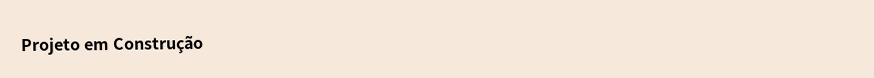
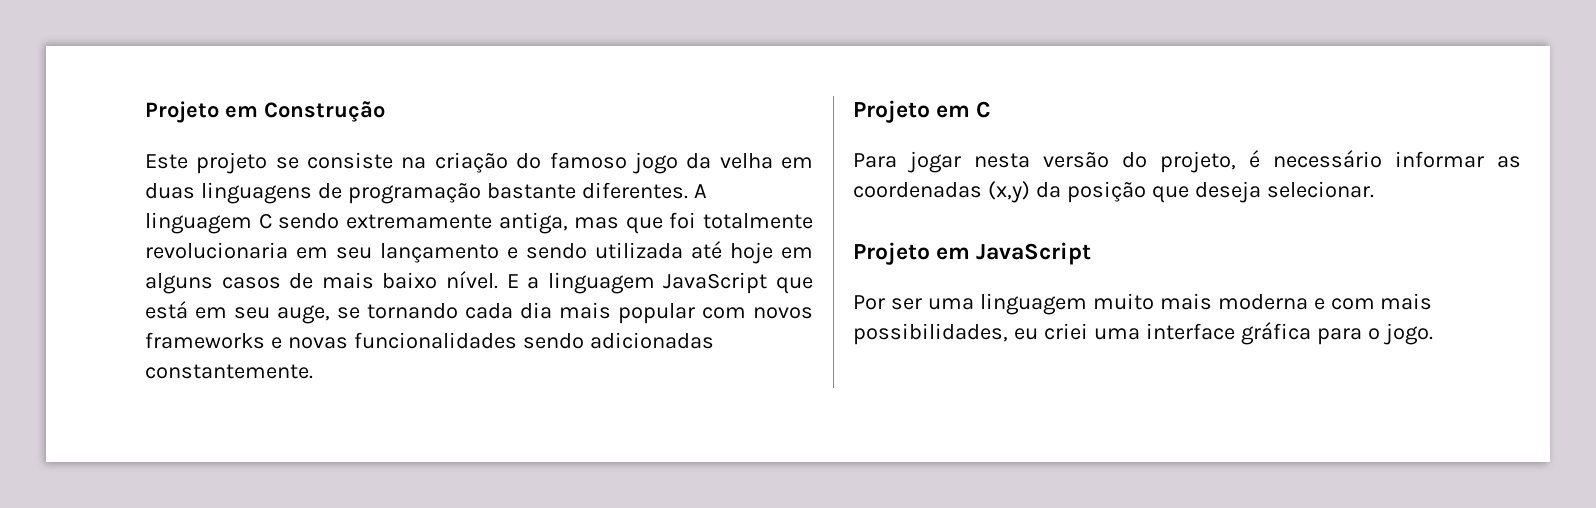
(204, 44) none -> [145,152,814,174] [145,182,707,204] [145,212,813,234] [145,241,813,264] [145,271,814,294] [145,301,813,324] [145,332,714,349] [145,364,313,379] [853,100,992,123] [853,150,1521,173] [853,181,1374,203] [853,242,1092,265] [853,293,1433,315] [853,322,1433,345] // Este projeto se consiste na criação do famoso jogo da velha em duas linguagens de programação bastante diferentes. A linguagem C sendo extremamente antiga, mas que foi totalmente revolucionaria em seu lançamento e sendo utilizada até hoje em alguns casos de mais baixo nível. E a linguagem JavaScript que está em seu auge, se tornando cada dia mais popular com novos frameworks e novas funcionalidades sendo adicionadas constantemente. // Projeto em C // Para jogar nesta versão do projeto, é necessário informar as coordenadas (x,y) da posição que deseja selecionar. // Projeto em JavaScript // Por ser uma linguagem muito mais moderna e com mais possibilidades, eu criei uma interface gráfica para o jogo.

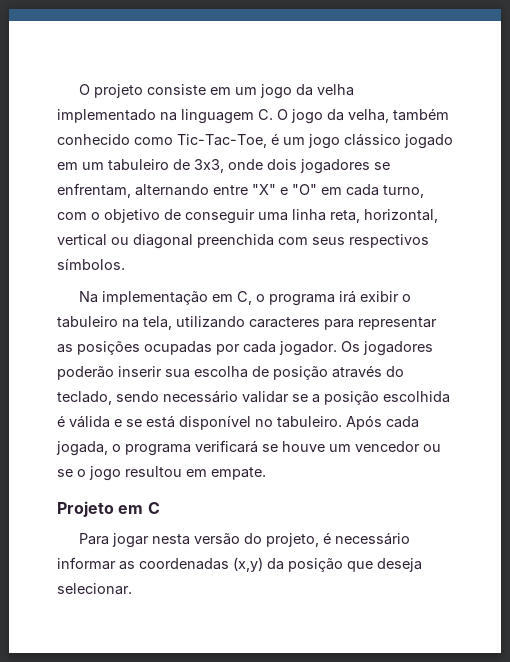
[145,101,385,123] [145,152,814,174] [145,182,707,204] [145,212,813,234] [145,241,813,264] [145,271,814,294] [145,301,813,324] [145,332,714,349] [145,364,313,379] Projeto em Construção // Este projeto se consiste na criação do famoso jogo da velha em duas linguagens de programação bastante diferentes. A linguagem C sendo extremamente antiga, mas que foi totalmente revolucionaria em seu lançamento e sendo utilizada até hoje em alguns casos de mais baixo nível. E a linguagem JavaScript que está em seu auge, se tornando cada dia mais popular com novos frameworks e novas funcionalidades sendo adicionadas constantemente. -> [79,84,355,99] [57,108,449,124] [57,133,453,149] [57,159,390,174] [57,183,424,198] [57,209,438,224] [57,234,429,249] [57,258,125,270] [79,290,412,306] [57,316,437,330] [57,341,433,356] [57,365,404,380] [57,390,450,405] [57,415,419,430] [56,440,441,456] [57,466,266,481] O projeto consiste em um jogo da velha implementado na linguagem C. O jogo da velha, também conhecido como Tic-Tac-Toe, é um jogo clássico jogado em um tabuleiro de 3x3, onde dois jogadores se enfrentam, alternando entre "X" e "O" em cada turno, com o objetivo de conseguir uma linha reta, horizontal, vertical ou diagonal preenchida com seus respectivos símbolos. // Na implementação em C, o programa irá exibir o tabuleiro na tela, utilizando caracteres para representar as posições ocupadas por cada jogador. Os jogadores poderão inserir sua escolha de posição através do teclado, sendo necessário validar se a posição escolhida é válida e se está disponível no tabuleiro. Após cada jogada, o programa verificará se houve um vencedor ou se o jogo resultou em empate.
[853,242,1092,265] [853,293,1433,315] [853,322,1433,345] // Projeto em JavaScript // Por ser uma linguagem muito mais moderna e com mais possibilidades, eu criei uma interface gráfica para o jogo. -> (132, 589) none

